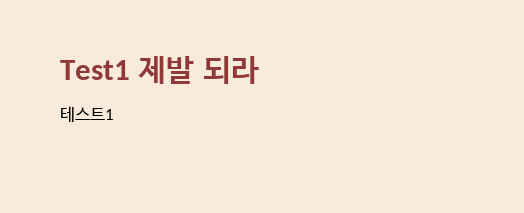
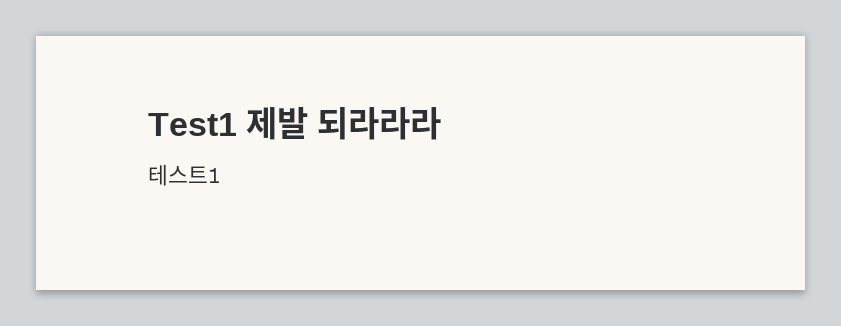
[202,56,259,84] 되라 -> [317,107,442,140] 되라라라

